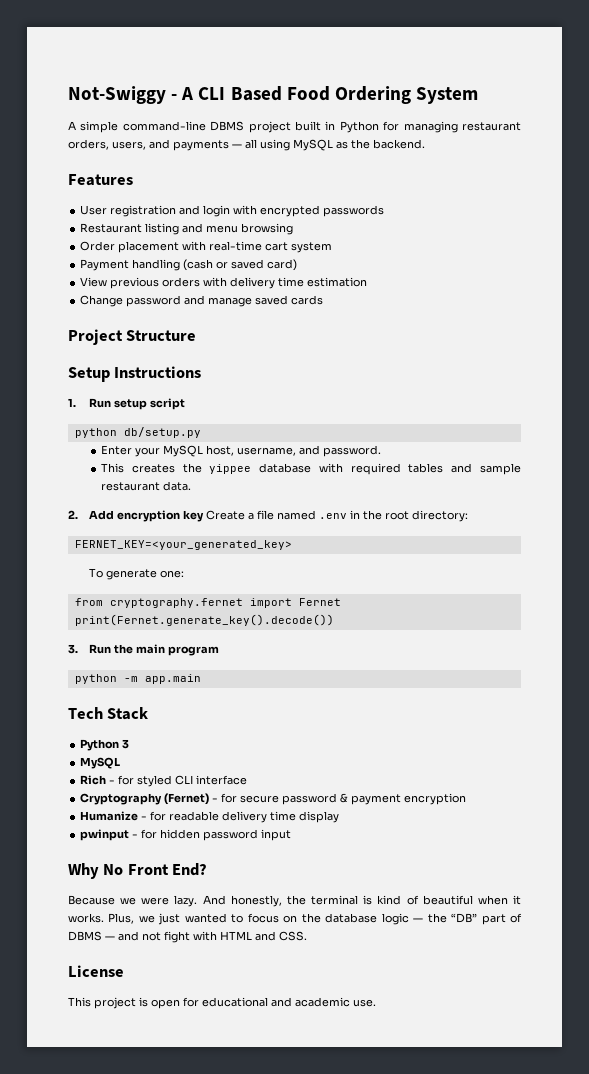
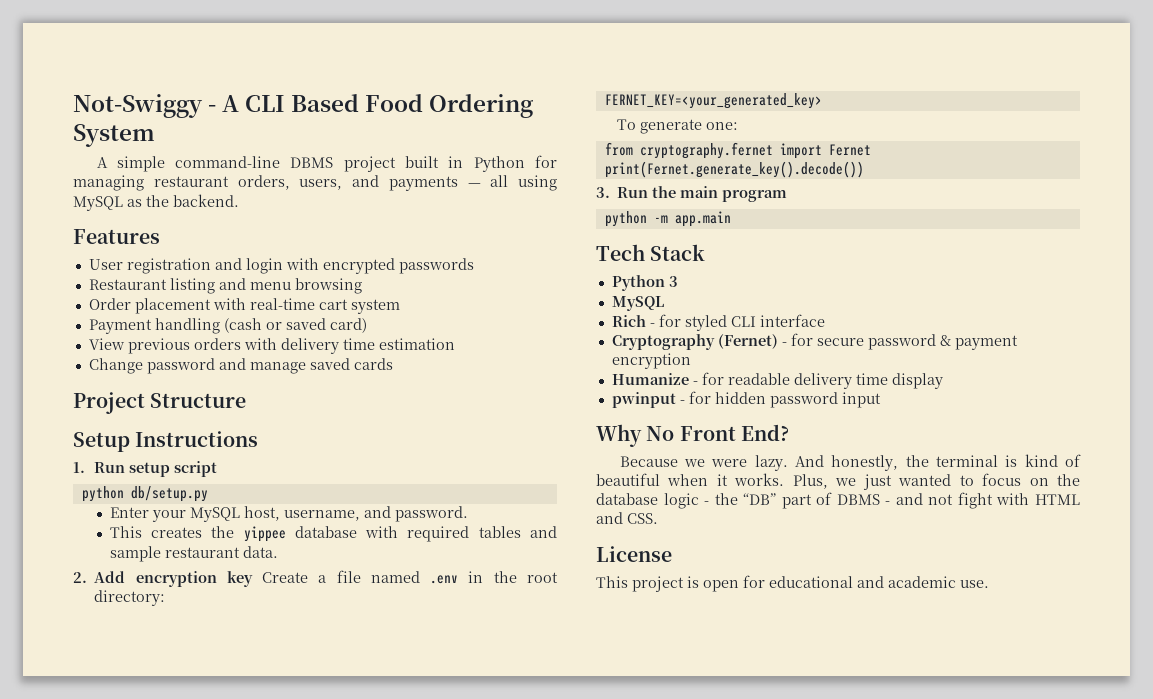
[413,918,424,922] — -> [704,501,710,505] -
[105,936,115,940] — -> [885,501,891,505] -

